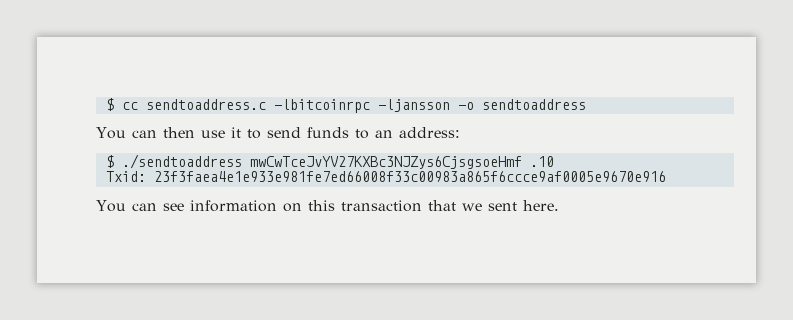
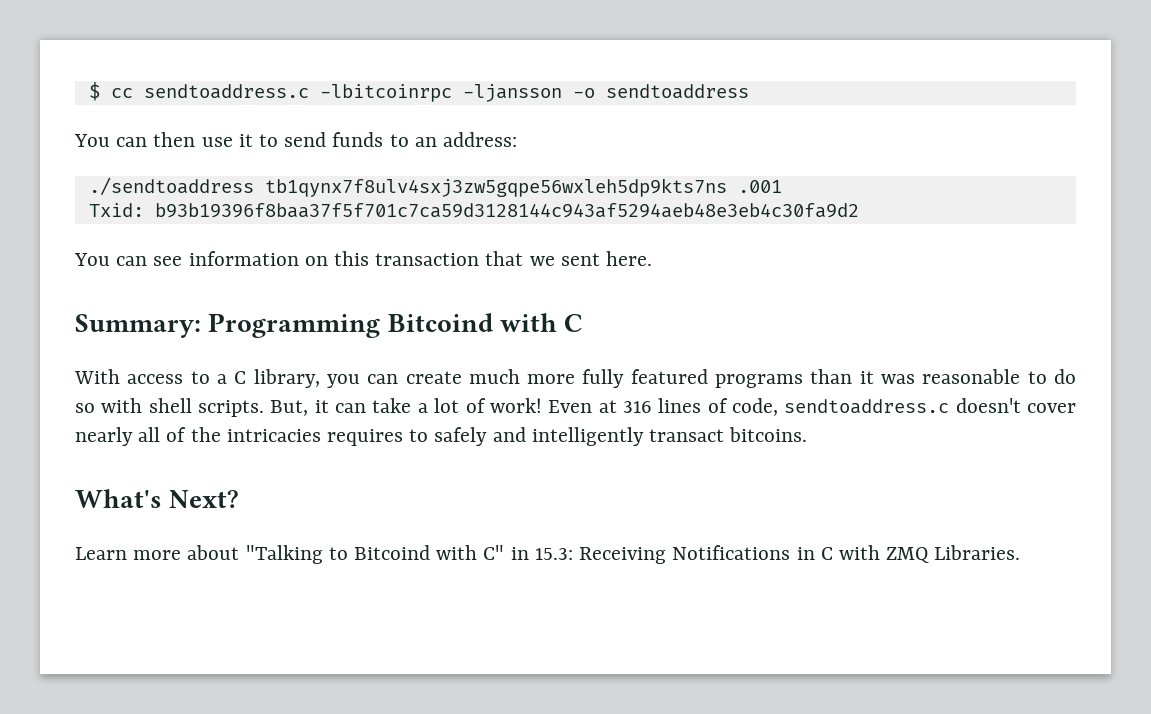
[105,154,554,169] $ ./sendtoaddress mwCwTceJvYV27KXBc3NJZys6CjsgsoeHmf .10 -> [88,177,782,197] ./sendtoaddress tb1qynx7f8ulv4sxj3zw5gqpe56wxleh5dp9kts7ns .001
[153,171,666,182] 23f3faea4e1e933e981fe7ed66008f33c00983a865f6ccce9af0005e9670e916 -> [154,203,859,218] b93b19396f8baa37f5f701c7ca59d3128144c943af5294aeb48e3eb4c30fa9d2
(559, 205) none -> [75,313,584,338] [74,369,1076,388] [75,398,1077,417] [75,427,808,446] [75,489,240,508] [75,545,1021,564] // Summary: Programming Bitcoind with C // With access to a C library, you can create much more fully featured programs than it was reasonable to do so with shell scripts. But, it can take a lot of work! Even at 316 lines of code, sendtoaddress.c doesn't cover nearly all of the intricacies requires to safely and intelligently transact bitcoins. // What's Next? // Learn more about "Talking to Bitcoind with C" in 15.3: Receiving Notifications in C with ZMQ Libraries.

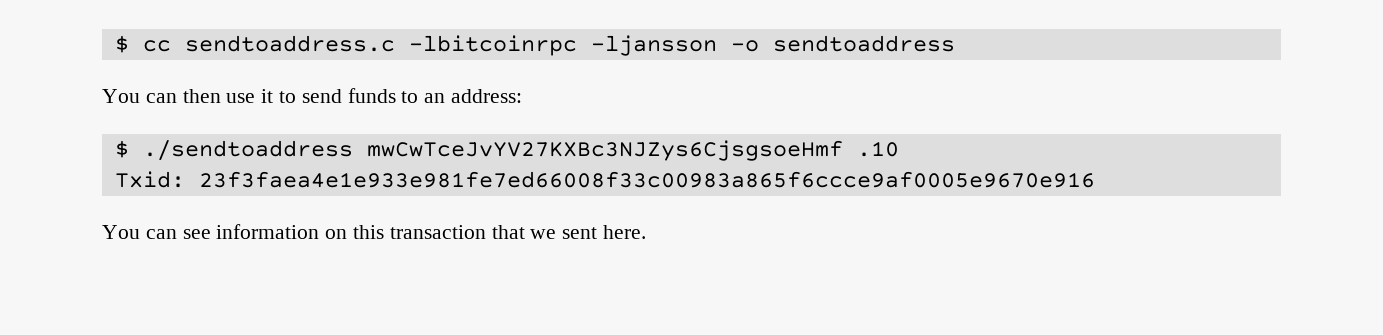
[88,177,782,197] ./sendtoaddress tb1qynx7f8ulv4sxj3zw5gqpe56wxleh5dp9kts7ns .001 -> [114,140,899,161] $ ./sendtoaddress mwCwTceJvYV27KXBc3NJZys6CjsgsoeHmf .10
[154,203,859,218] b93b19396f8baa37f5f701c7ca59d3128144c943af5294aeb48e3eb4c30fa9d2 -> [198,171,1095,188] 23f3faea4e1e933e981fe7ed66008f33c00983a865f6ccce9af0005e9670e916
[75,313,584,338] [74,369,1076,388] [75,398,1077,417] [75,427,808,446] [75,489,240,508] [75,545,1021,564] // Summary: Programming Bitcoind with C // With access to a C library, you can create much more fully featured programs than it was reasonable to do so with shell scripts. But, it can take a lot of work! Even at 316 lines of code, sendtoaddress.c doesn't cover nearly all of the intricacies requires to safely and intelligently transact bitcoins. // What's Next? // Learn more about "Talking to Bitcoind with C" in 15.3: Receiving Notifications in C with ZMQ Libraries. -> (647, 232) none

